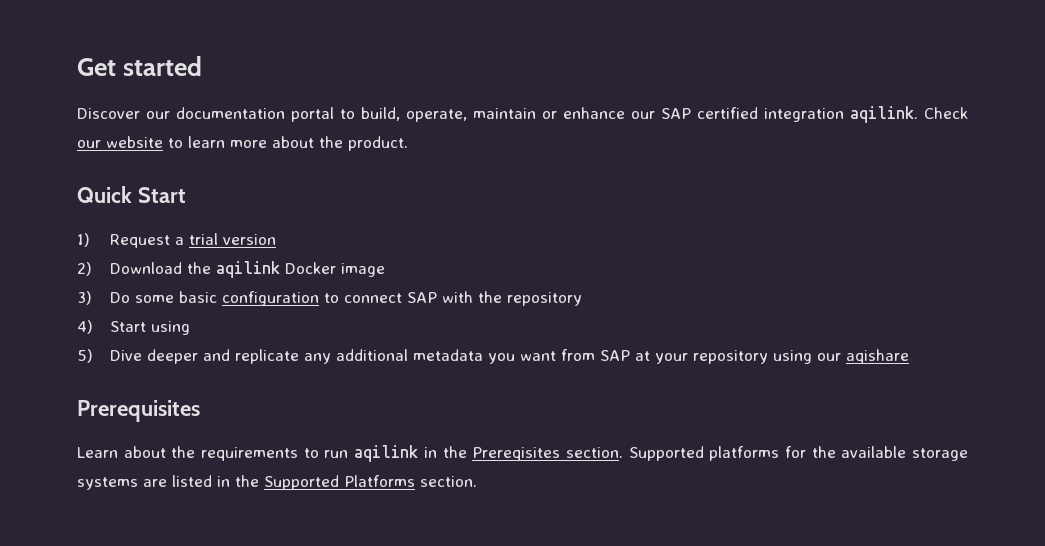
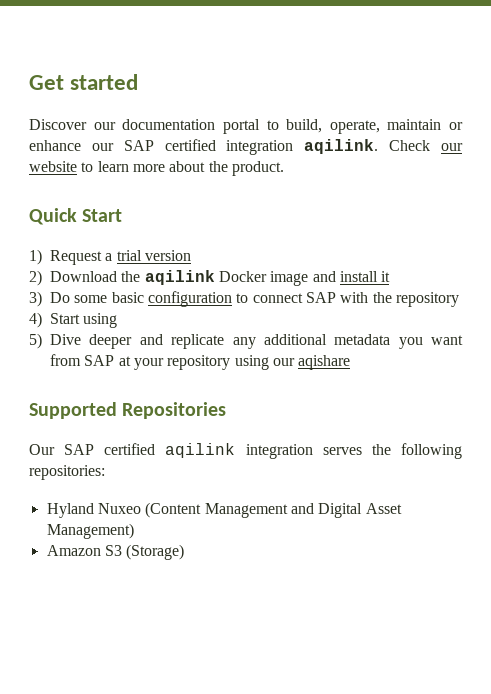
(386, 270) none -> [312,271,391,282] and install it
[77,400,200,422] [77,445,968,462] [77,475,477,490] Prerequisites // Learn about the requirements to run aqilink in the Prereqisites section. Supported platforms for the available storage systems are listed in the Supported Platforms section. -> [29,402,227,419] [29,443,463,459] [29,465,105,480] [46,502,402,518] [46,523,134,539] [46,544,185,560] Supported Repositories // Our SAP certified aqilink integration serves the following repositories: // Hyland Nuxeo (Content Management and Digital Asset Management) // Amazon S3 (Storage)

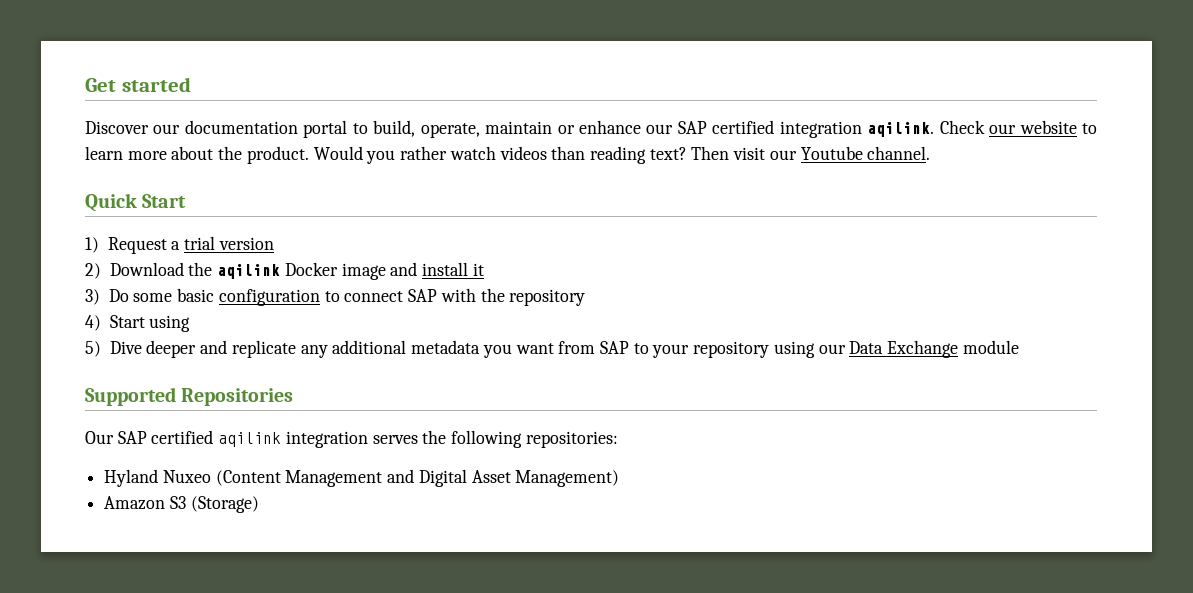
(284, 168) none -> [313,146,931,164] Would you rather watch videos than reading text? Then visit our Youtube channel.
[118,356,131,366] at -> [633,343,649,354] to
[298,355,351,370] aqishare -> [849,340,1019,358] Data Exchange module

